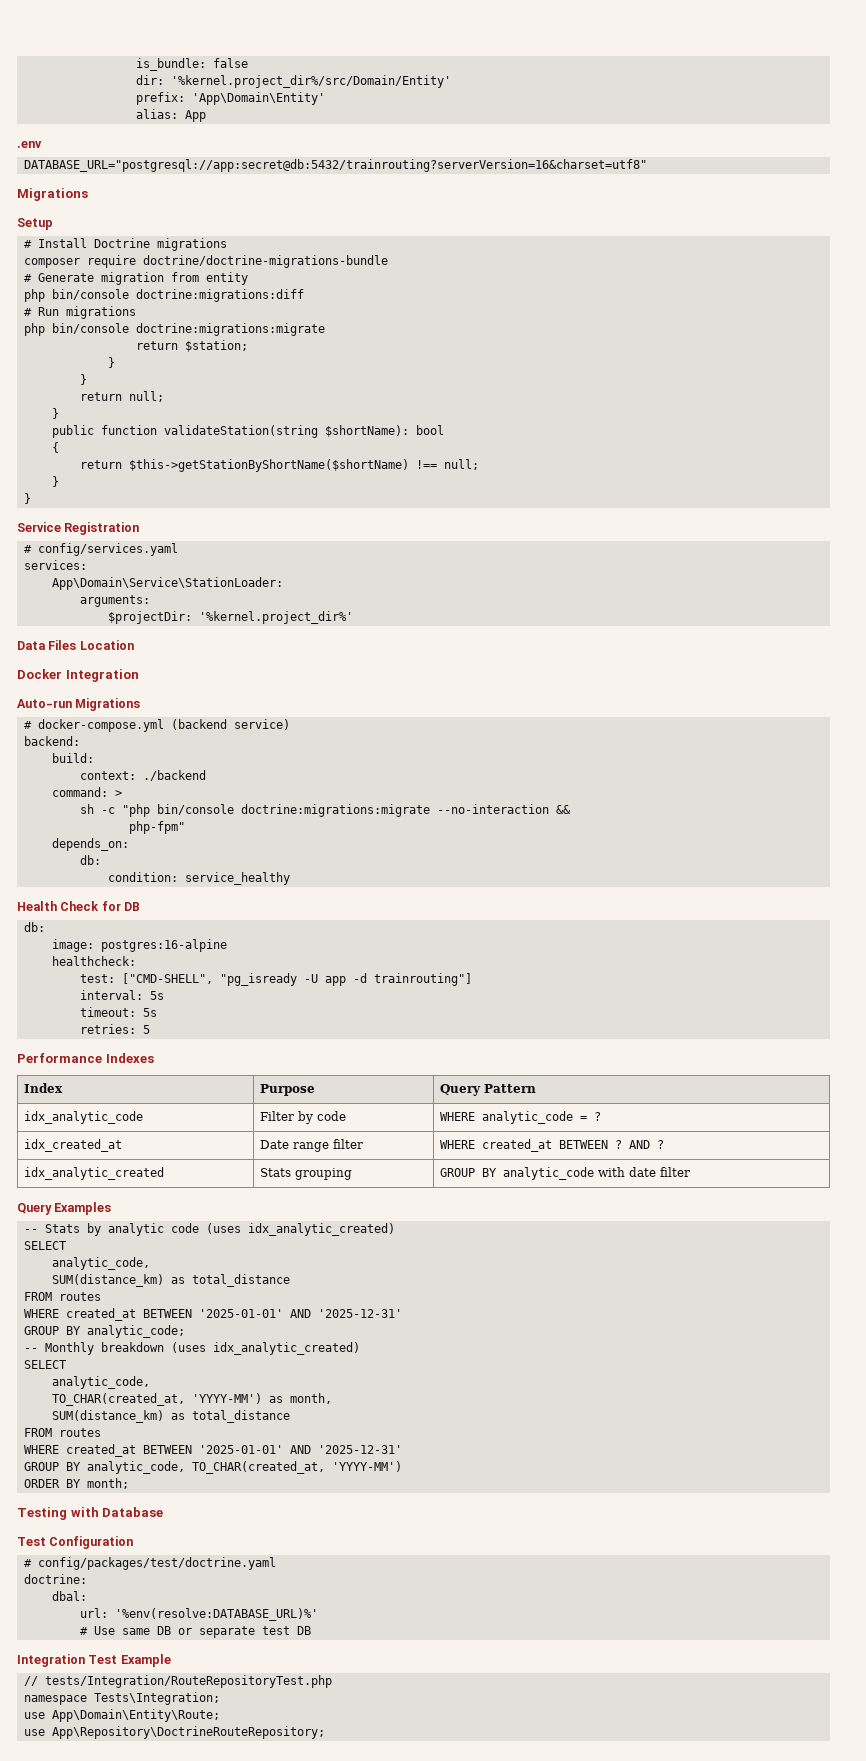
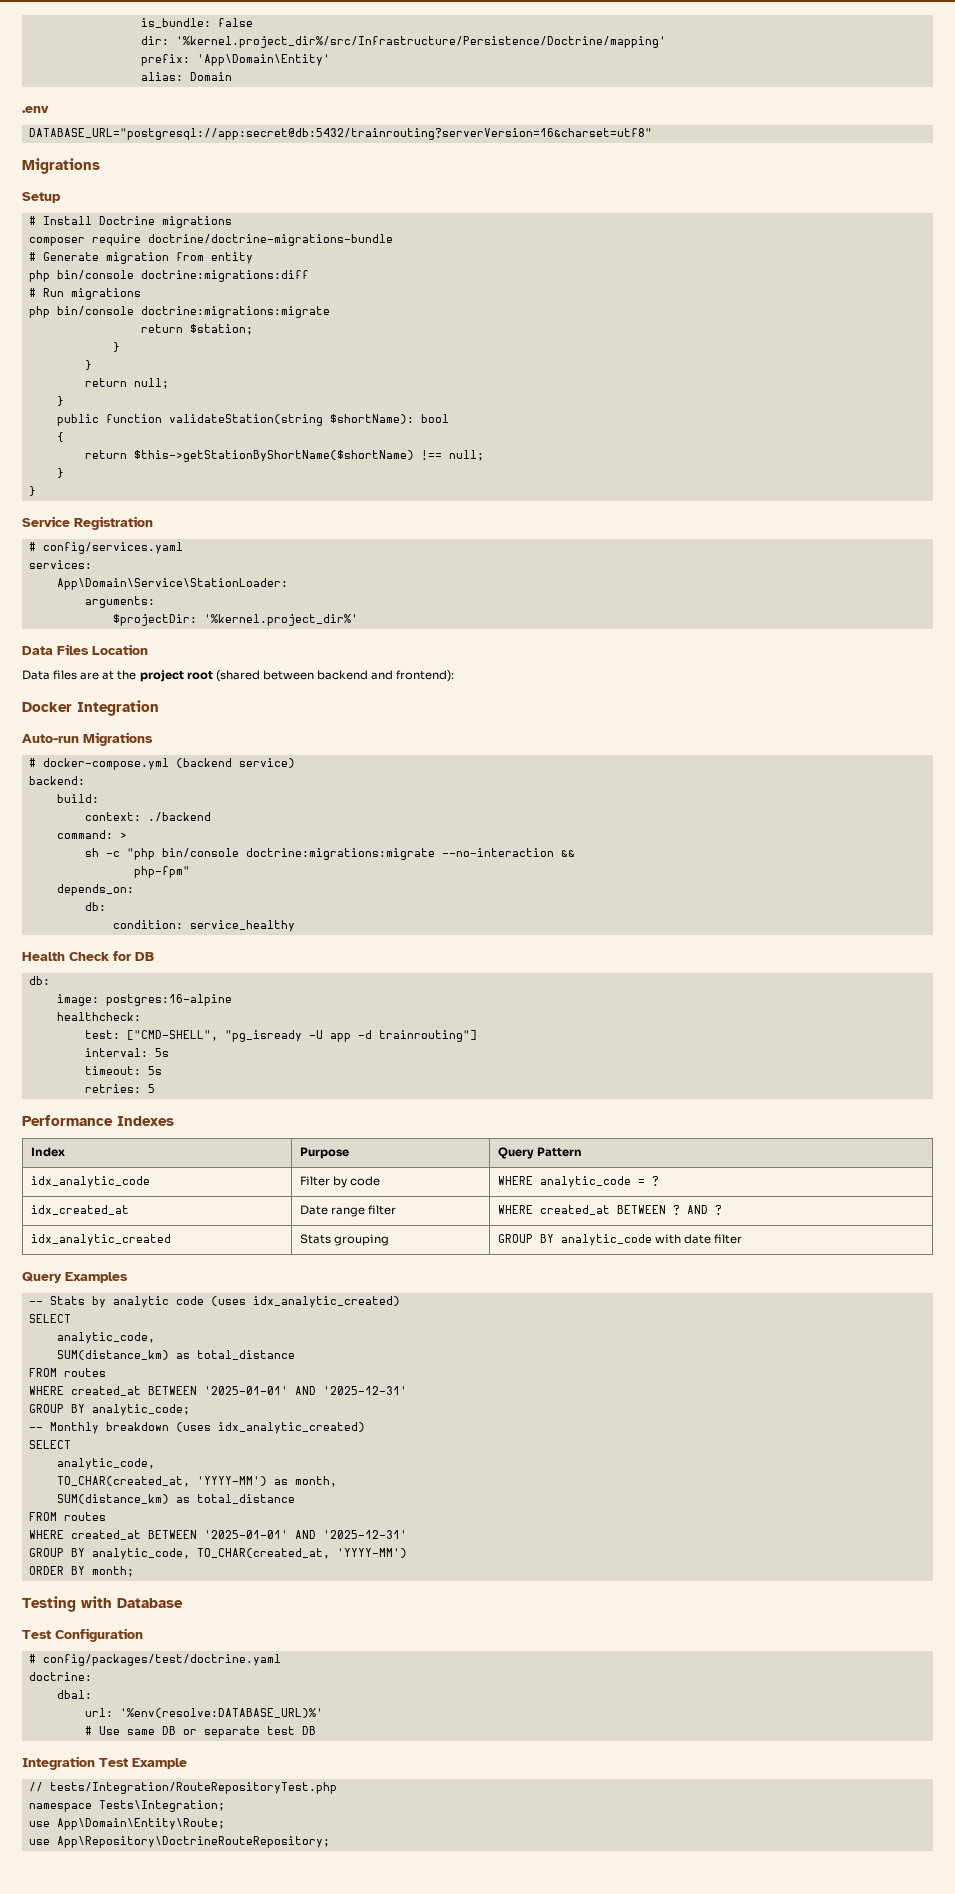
[170,75,451,88] '%kernel.project_dir%/src/Domain/Entity' -> [175,36,666,48] '%kernel.project_dir%/src/Infrastructure/Persistence/Doctrine/mapping'
[184,110,206,122] App -> [189,72,232,81] Domain
(134, 645) none -> [22,670,455,682] // Data files are at the project root (shared between backend and frontend):

